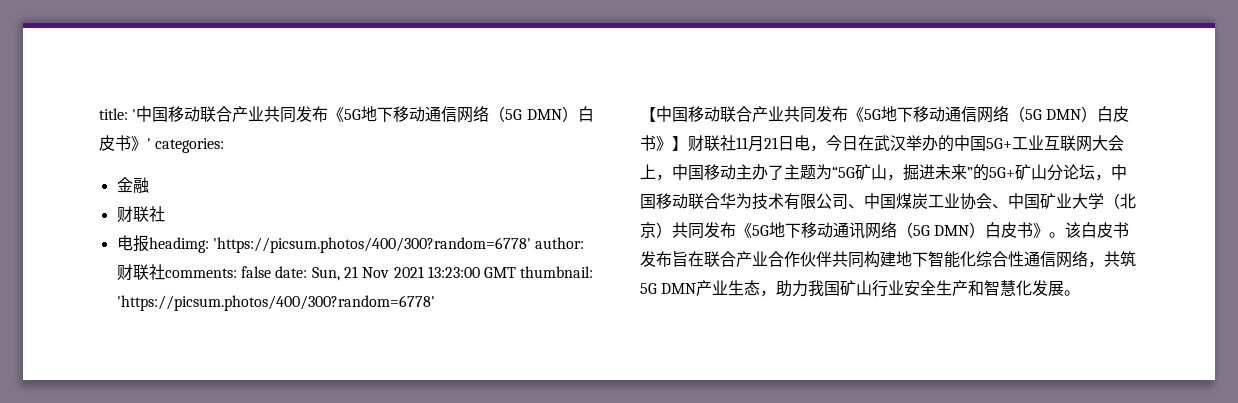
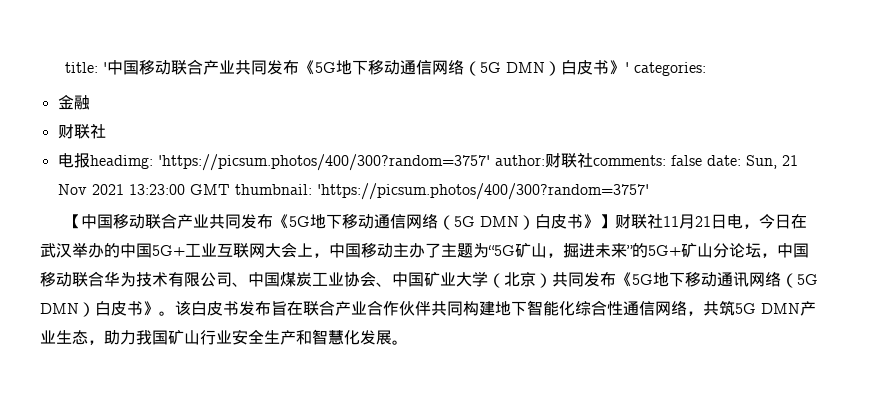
[212,237,531,253] 'https://picsum.photos/400/300?random=6778' -> [157,154,490,171] 'https://picsum.photos/400/300?random=3757'
[116,295,435,311] 'https://picsum.photos/400/300?random=6778' -> [316,183,649,200] 'https://picsum.photos/400/300?random=3757'

